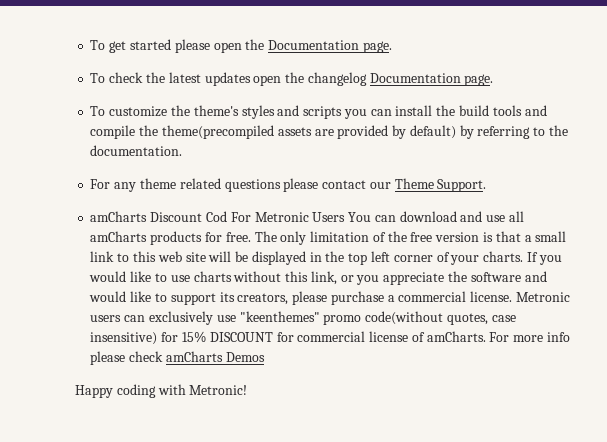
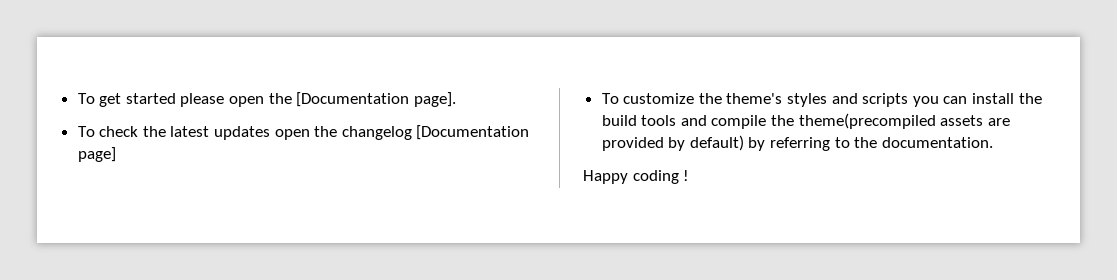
[268,40,392,53] Documentation page. -> [296,92,456,107] [Documentation page].
[369,73,494,86] Documentation page. -> [416,125,530,140] [77,147,116,162] [Documentation page]
[90,178,487,192] [90,211,524,222] [90,231,567,245] [90,251,562,265] [89,271,547,285] [89,291,570,305] [90,311,516,325] [90,331,570,345] [90,351,265,365] // For any theme related questions please contact our Theme Support. // amCharts Discount Cod For Metronic Users You can download and use all amCharts products for free. The only limitation of the free version is that a small link to this web site will be displayed in the top left corner of your charts. If you would like to use charts without this link, or you appreciate the software and would like to support its creators, please purchase a commercial license. Metronic users can exclusively use "keenthemes" promo code(without quotes, case insensitive) for 15% DISCOUNT for commercial license of amCharts. For more info please check amCharts Demos -> (993, 142) none
[157,384,248,395] with Metronic! -> [683,170,690,181] !

